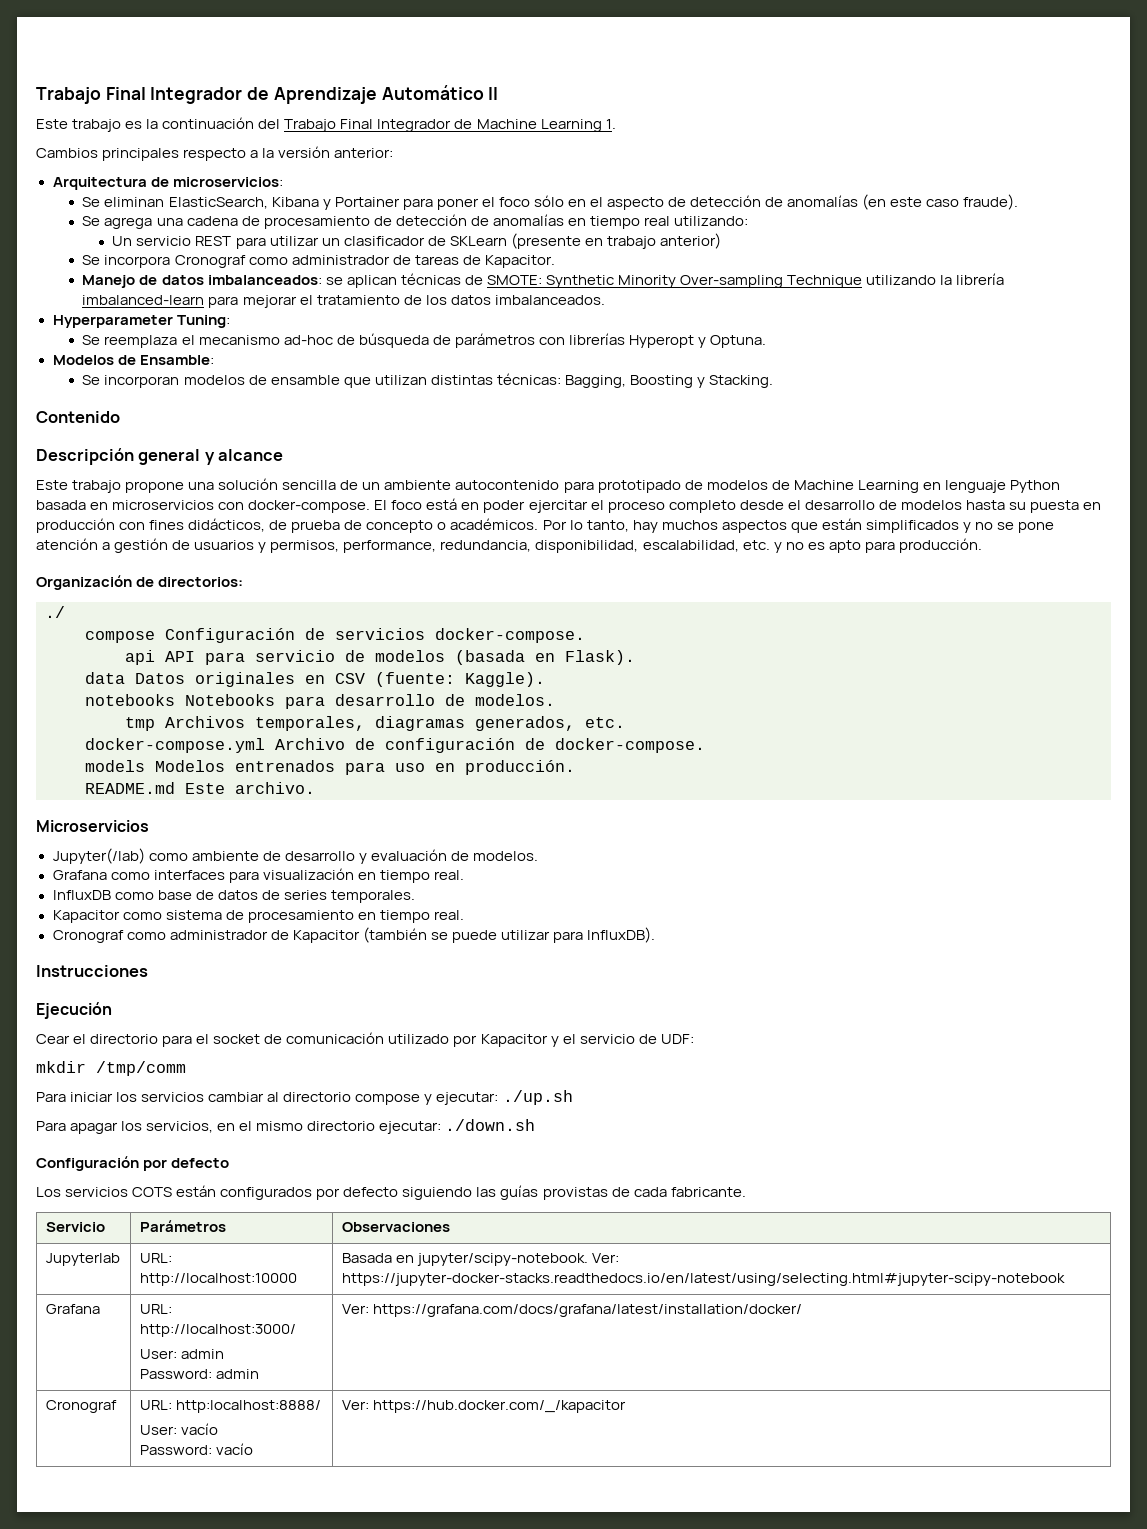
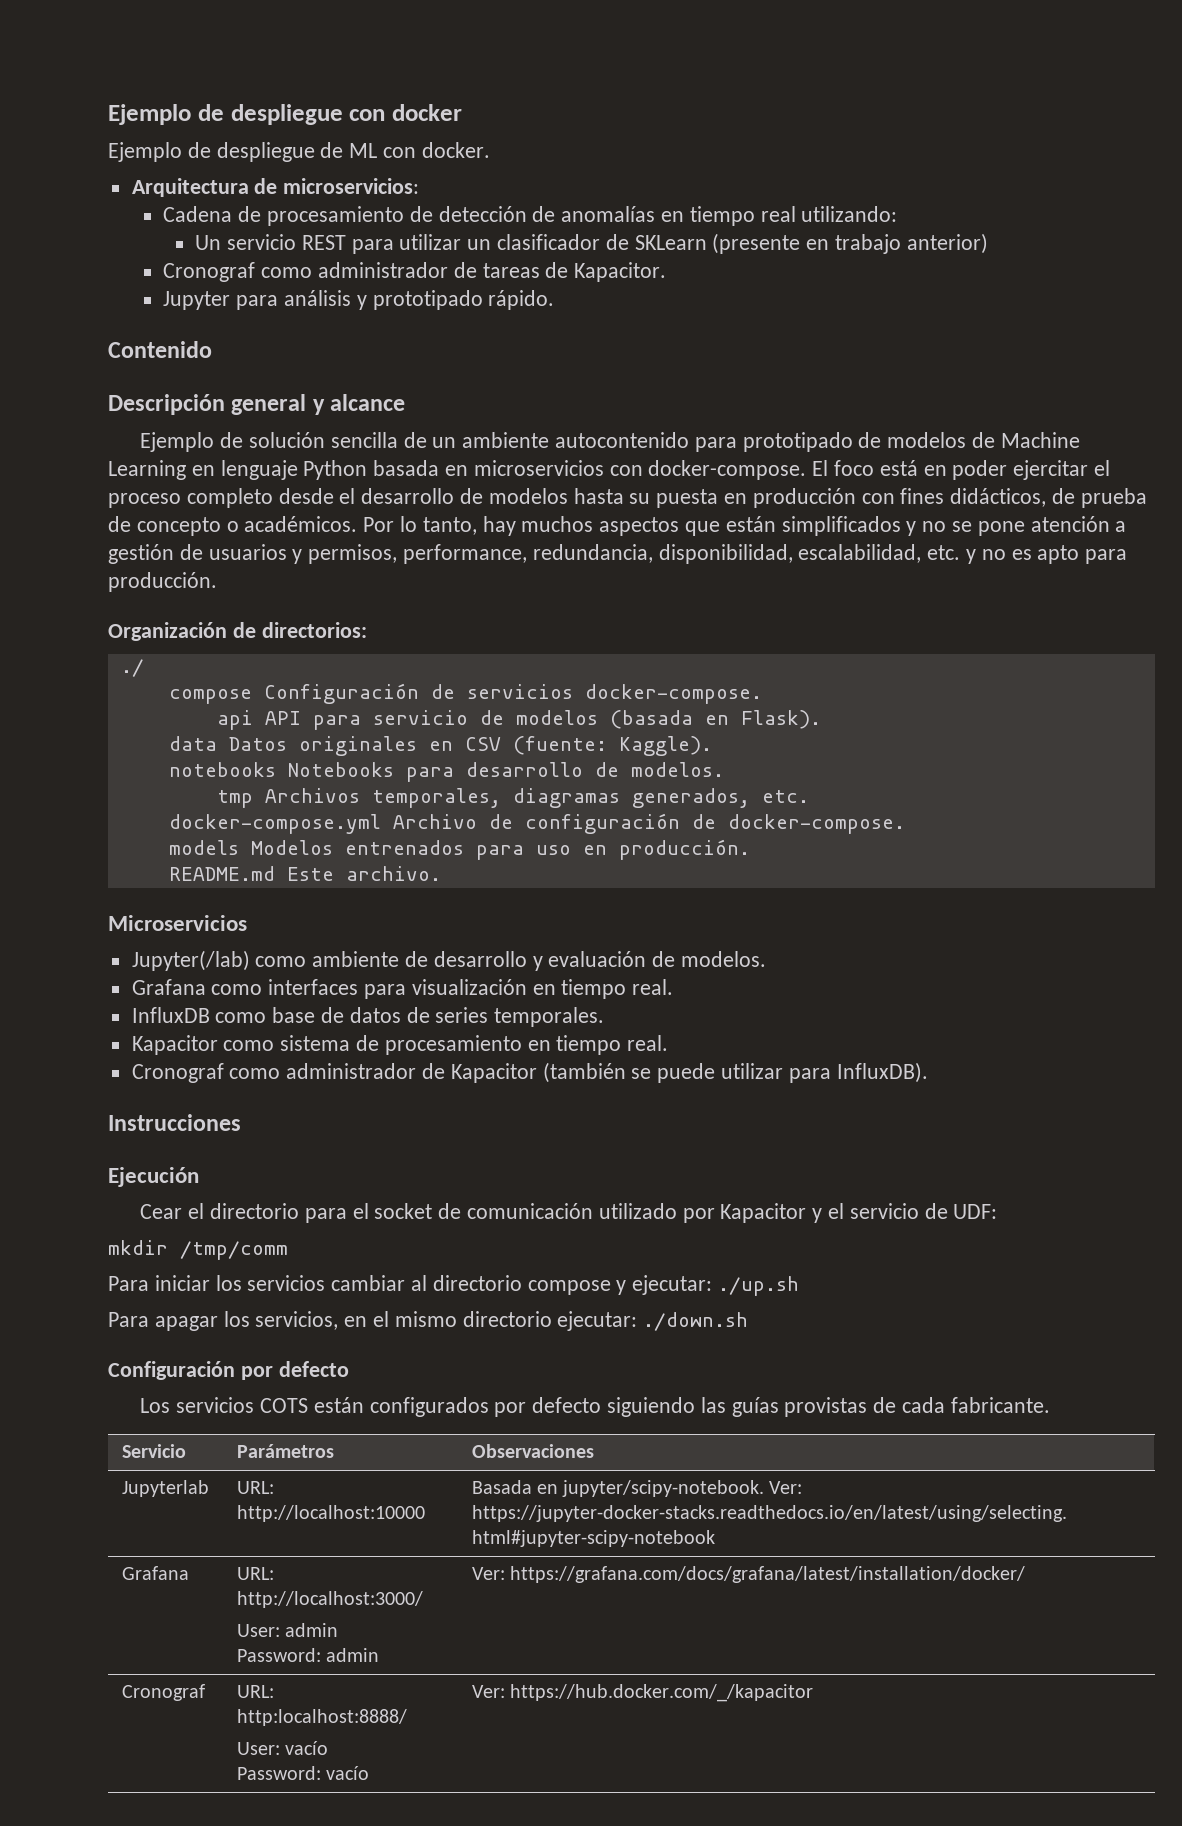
[36,85,499,104] [36,117,616,132] [36,146,394,161] [52,177,283,190] [82,194,1019,210] [82,216,238,229] Trabajo Final Integrador de Aprendizaje Automático II // Este trabajo es la continuación del Trabajo Final Integrador de Machine Learning 1. // Cambios principales respecto a la versión anterior: // Arquitectura de microservicios: // Se eliminan ElasticSearch, Kibana y Portainer para poner el foco sólo en el aspecto de detección de anomalías (en este caso fraude). // Se agrega una cadena -> [108,104,462,125] [108,142,490,162] [131,178,420,197] [163,206,233,222] Ejemplo de despliegue con docker // Ejemplo de despliegue de ML con docker. // Arquitectura de microservicios: // Cadena
[82,255,171,268] Se incorpora -> (988, 243) none
[82,273,1005,288] [82,295,605,308] [52,315,230,328] [82,333,767,348] [52,355,214,365] [82,373,774,388] Manejo de datos imbalanceados: se aplican técnicas de SMOTE: Synthetic Minority Over-sampling Technique utilizando la librería imbalanced-learn para mejorar el tratamiento de los datos imbalanceados. // Hyperparameter Tuning: // Se reemplaza el mecanismo ad-hoc de búsqueda de parámetros con librerías Hyperopt y Optuna. // Modelos de Ensamble: // Se incorporan modelos de ensamble que utilizan distintas técnicas: Bagging, Boosting y Stacking. -> [163,290,555,310] Jupyter para análisis y prototipado rápido.
[36,480,215,493] Este trabajo propone una -> [140,432,244,452] Ejemplo de

